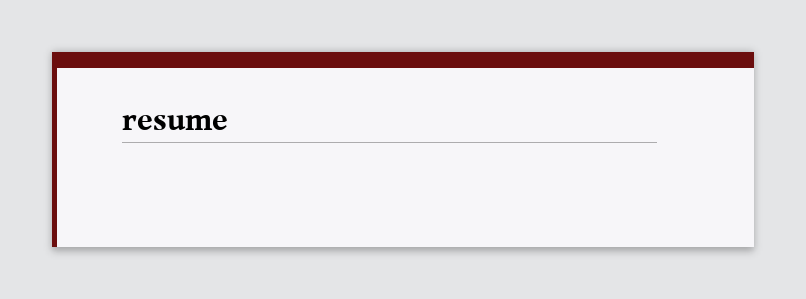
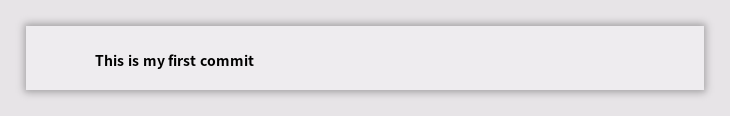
[122,115,228,130] resume -> [95,54,255,69] This is my first commit

